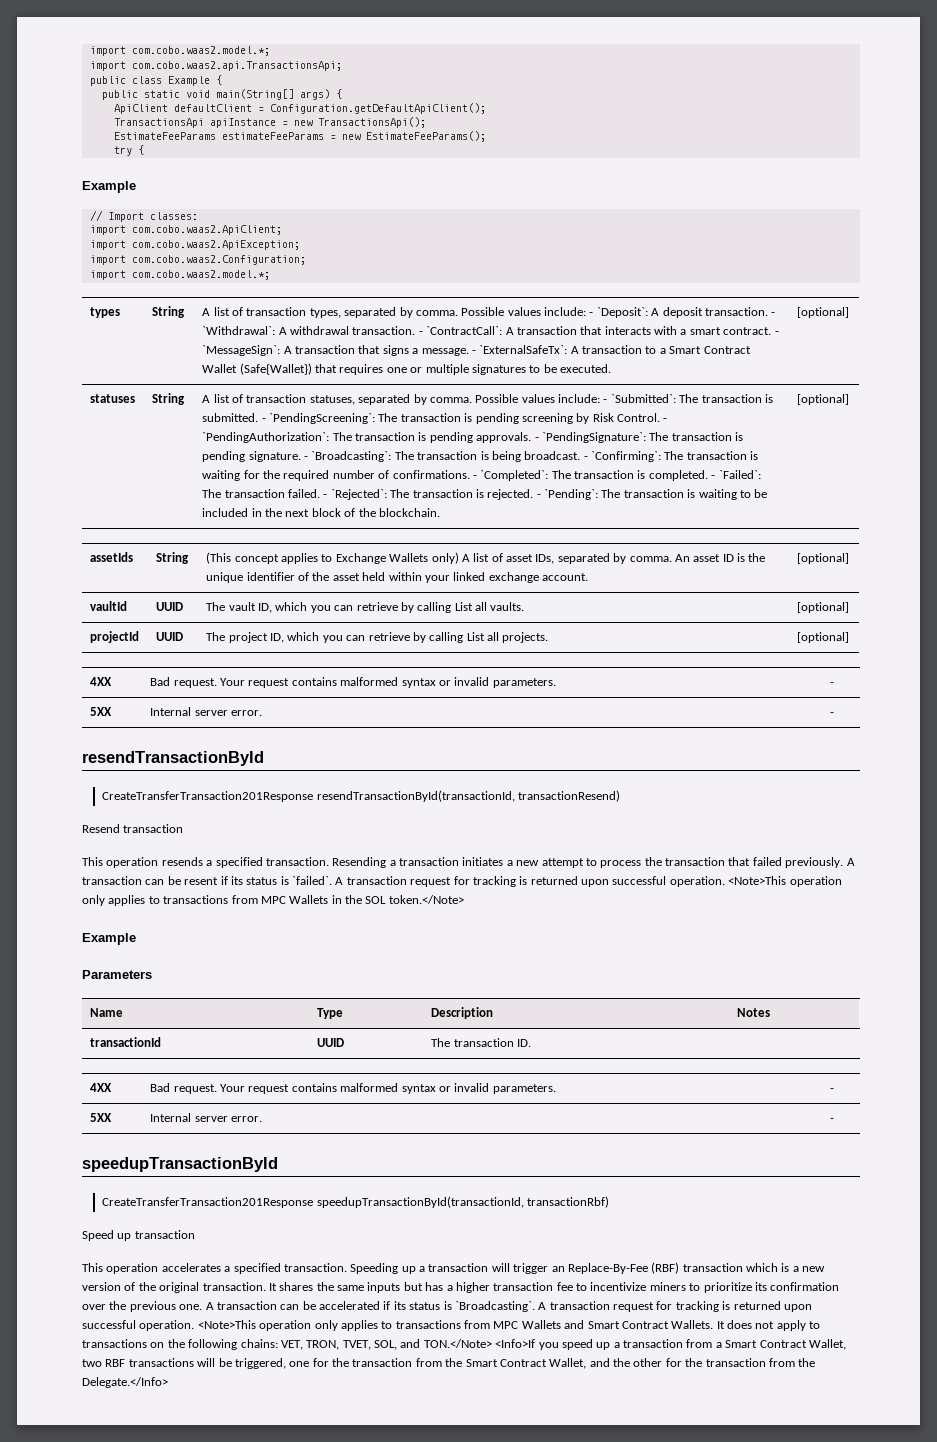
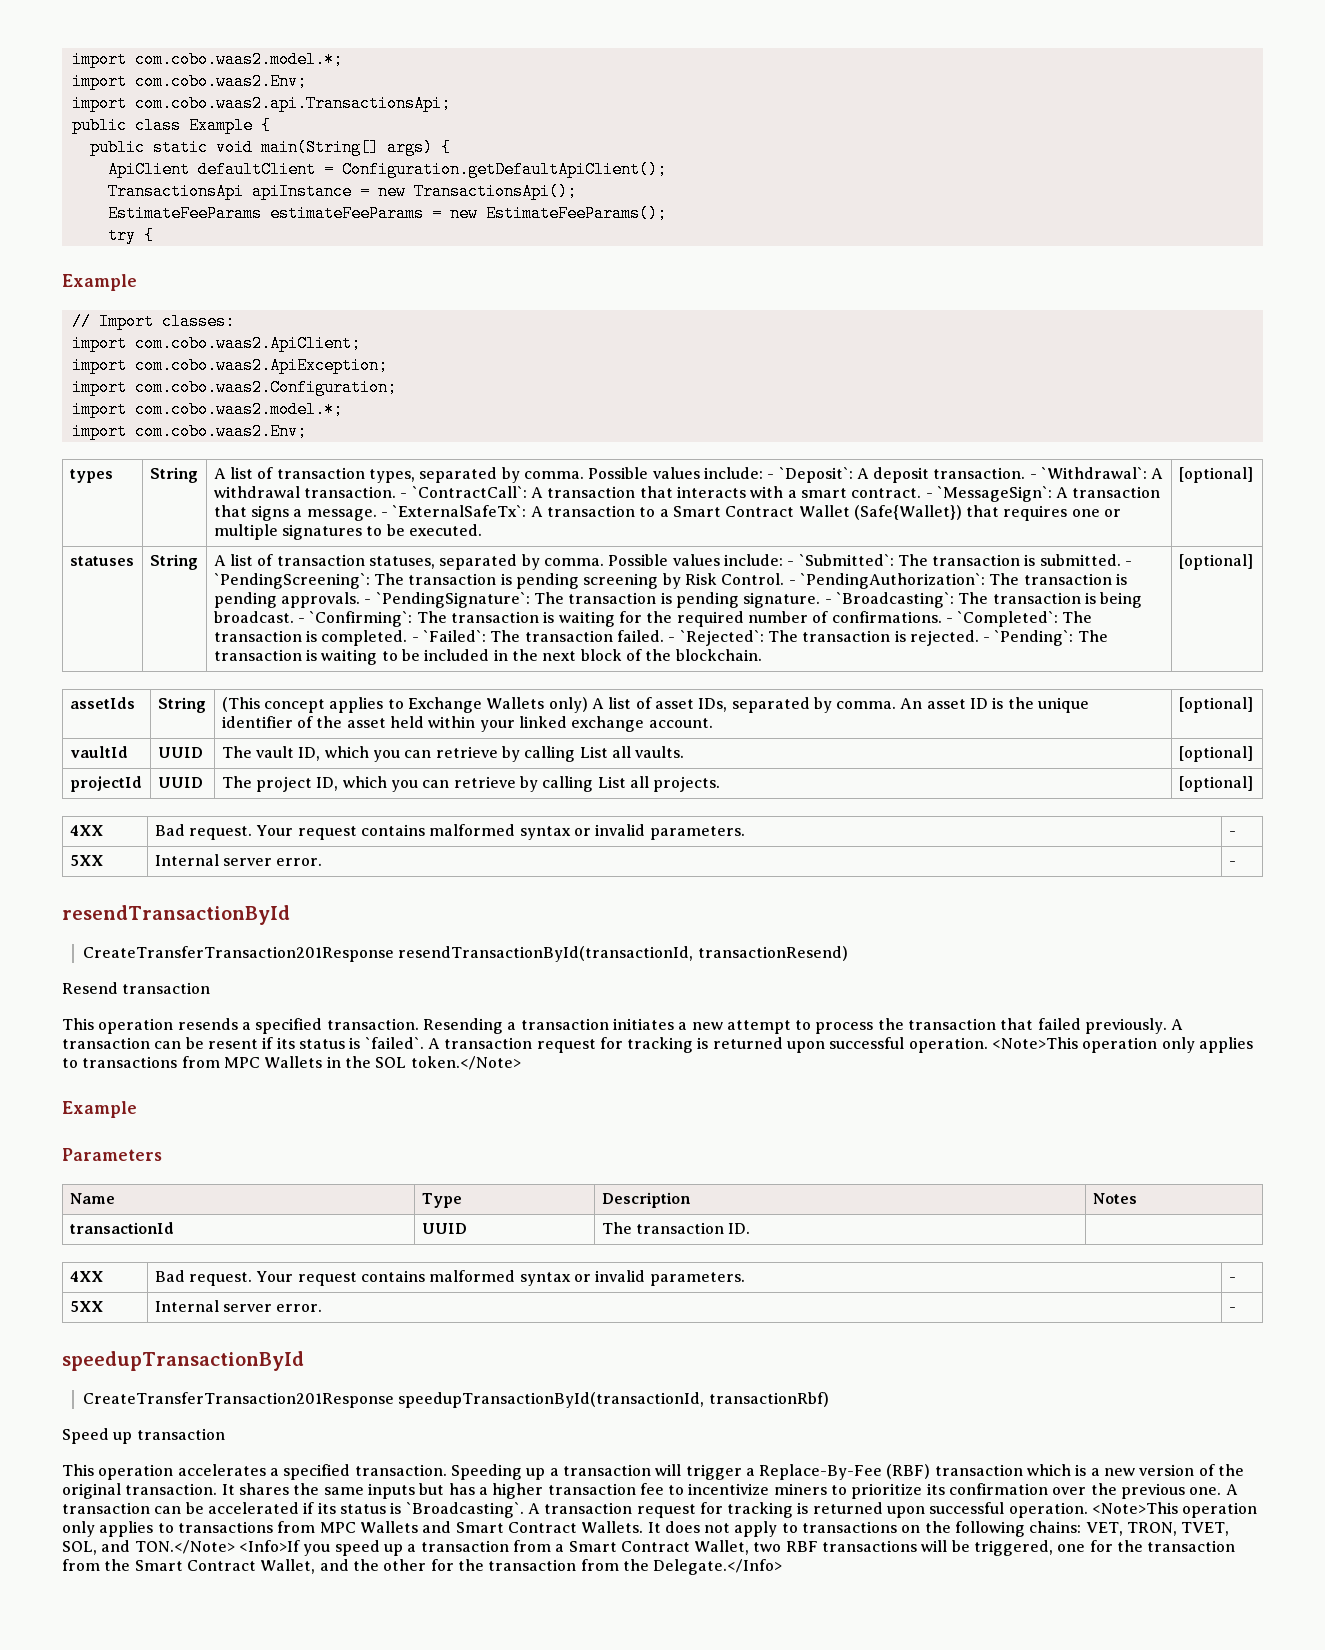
[89,46,270,56] import com.cobo.waas2.model.*; -> [71,51,343,68] [71,73,307,90] import com.cobo.waas2.model.*; // import com.cobo.waas2.Env;
(270, 275) none -> [71,423,307,440] // import com.cobo.waas2.Env;
[551,1266,565,1272] an -> [745,1468,755,1476] a

